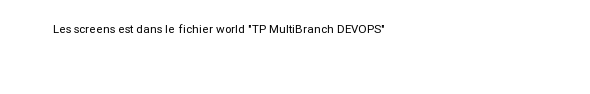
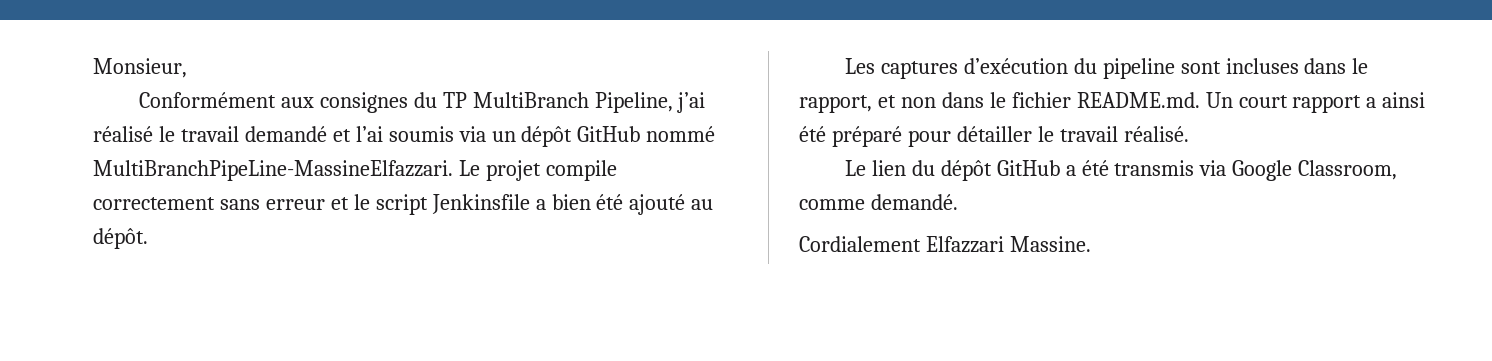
[53,24,385,33] Les screens est dans le fichier world "TP MultiBranch DEVOPS" -> [93,58,187,78] [138,92,706,113] [93,126,716,147] [93,160,617,181] [93,194,714,215] [93,228,148,249] [844,58,1369,79] [799,92,1426,113] [799,126,1189,147] [844,160,1398,181] [799,194,958,210] [799,236,1091,253] Monsieur, // Conformément aux consignes du TP MultiBranch Pipeline, j’ai réalisé le travail demandé et l’ai soumis via un dépôt GitHub nommé MultiBranchPipeLine-MassineElfazzari. Le projet compile correctement sans erreur et le script Jenkinsfile a bien été ajouté au dépôt. // Les captures d’exécution du pipeline sont incluses dans le rapport, et non dans le fichier README.md. Un court rapport a ainsi été préparé pour détailler le travail réalisé. // Le lien du dépôt GitHub a été transmis via Google Classroom, comme demandé. // Cordialement Elfazzari Massine.

